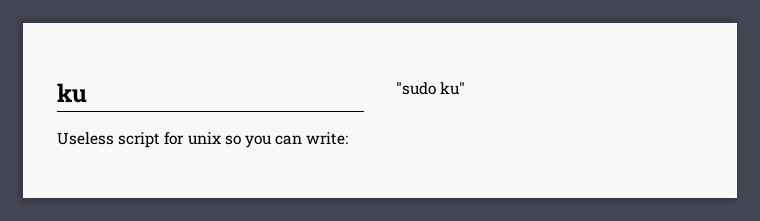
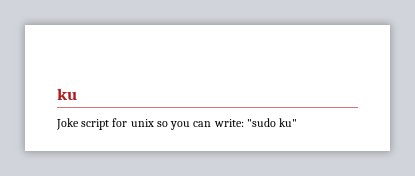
[57,132,114,145] Useless -> [56,118,79,130] Joke

